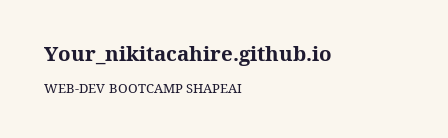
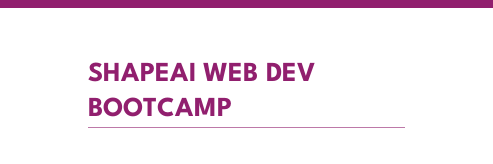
[44,46,332,66] [44,84,243,93] Your_nikitacahire.github.io // WEB-DEV BOOTCAMP SHAPEAI -> [88,62,316,82] [88,97,232,117] SHAPEAI WEB DEV BOOTCAMP

